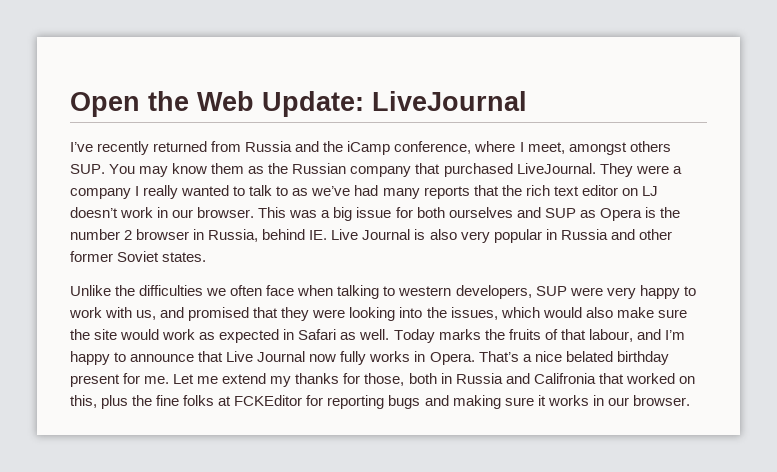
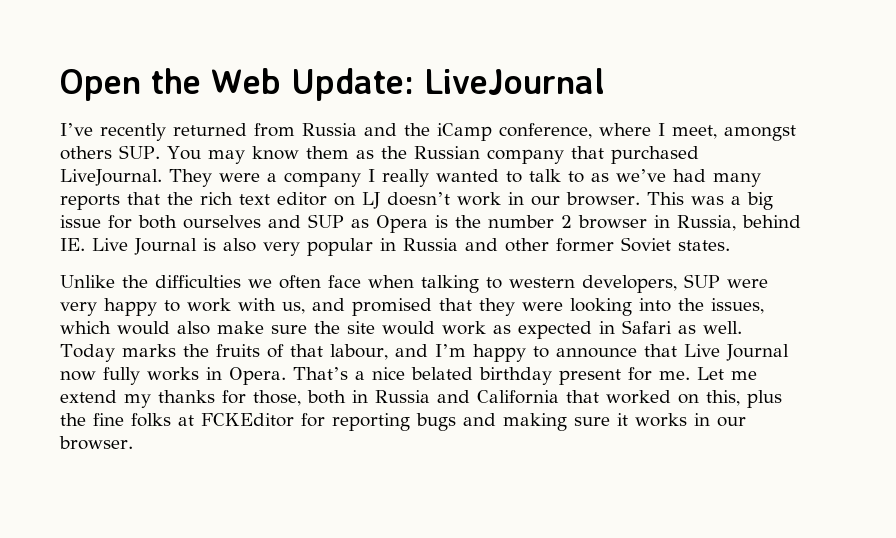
[533,373,596,384] Califronia -> [477,390,559,404] California

